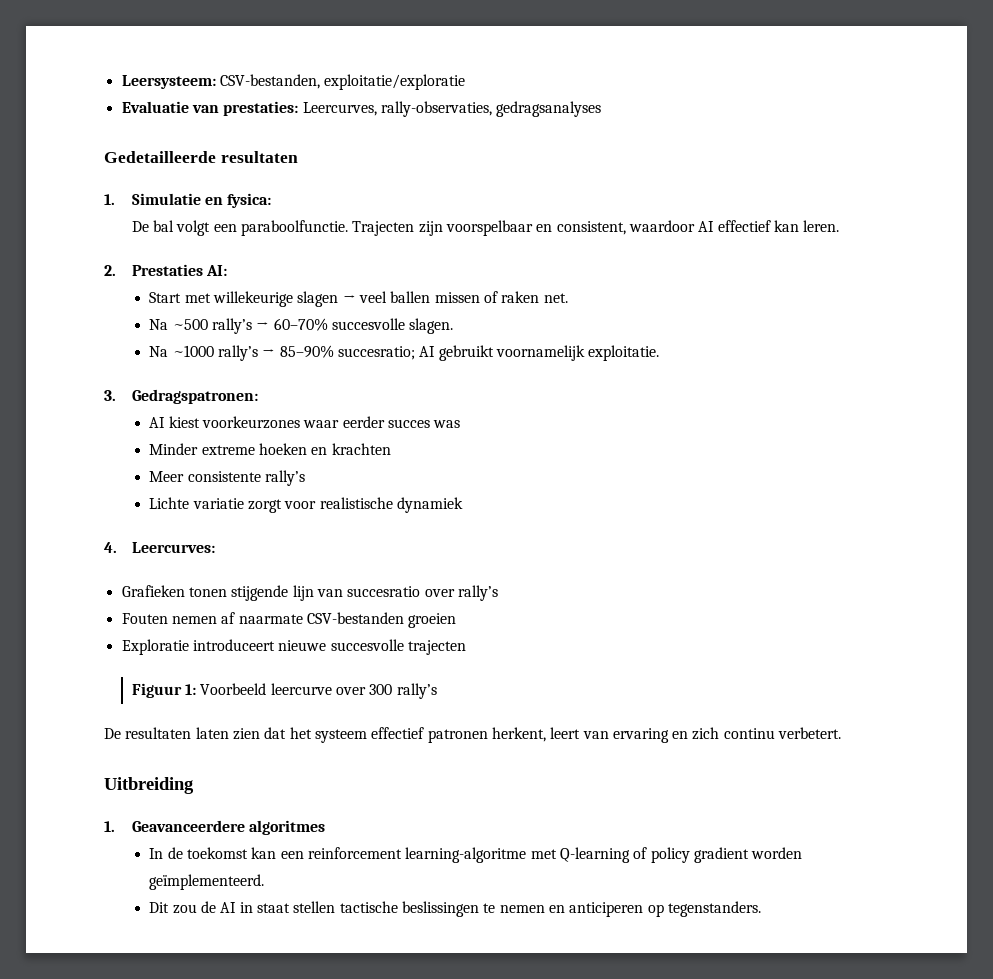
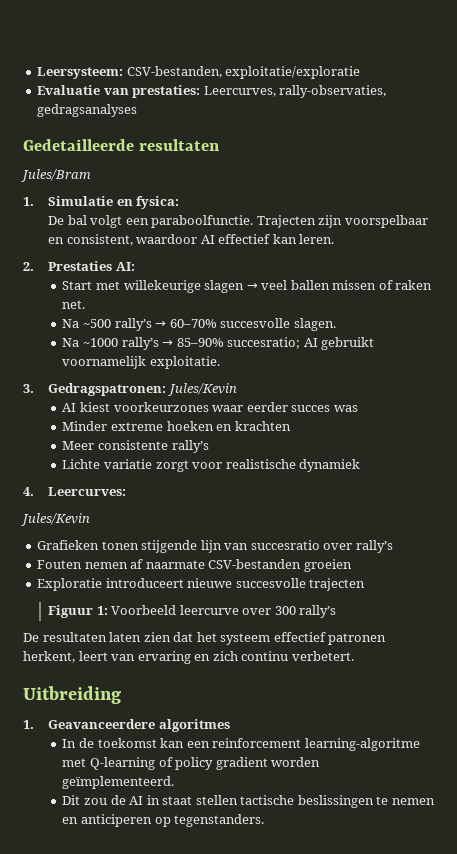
(298, 157) none -> [20,169,91,182] // Jules/Bram
(258, 396) none -> [166,383,237,396] Jules/Kevin
(215, 547) none -> [20,513,90,526] // Jules/Kevin

